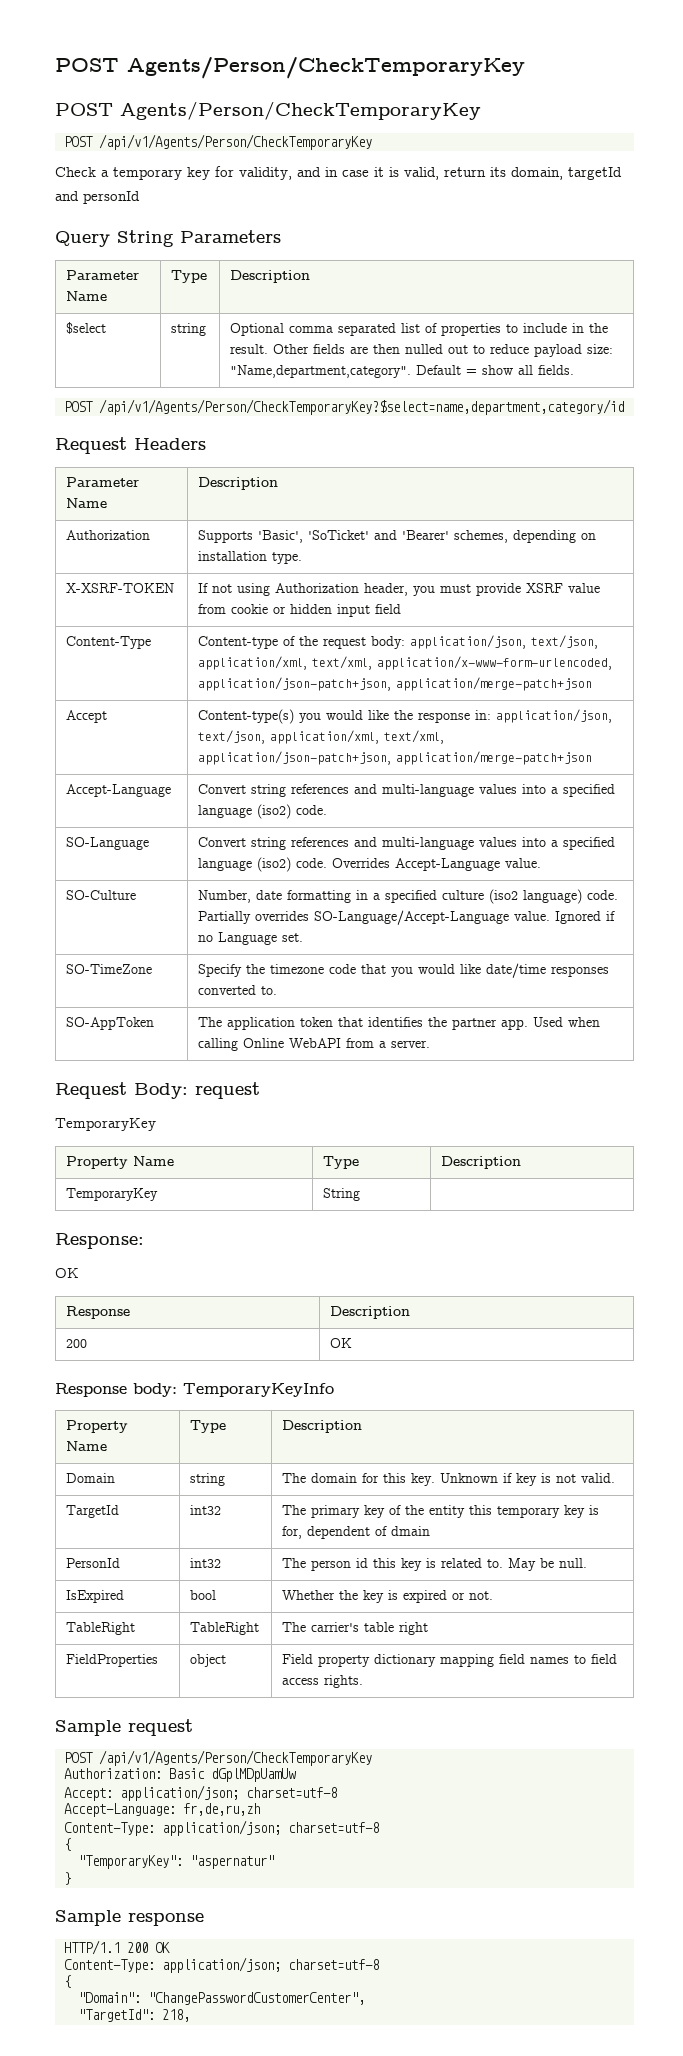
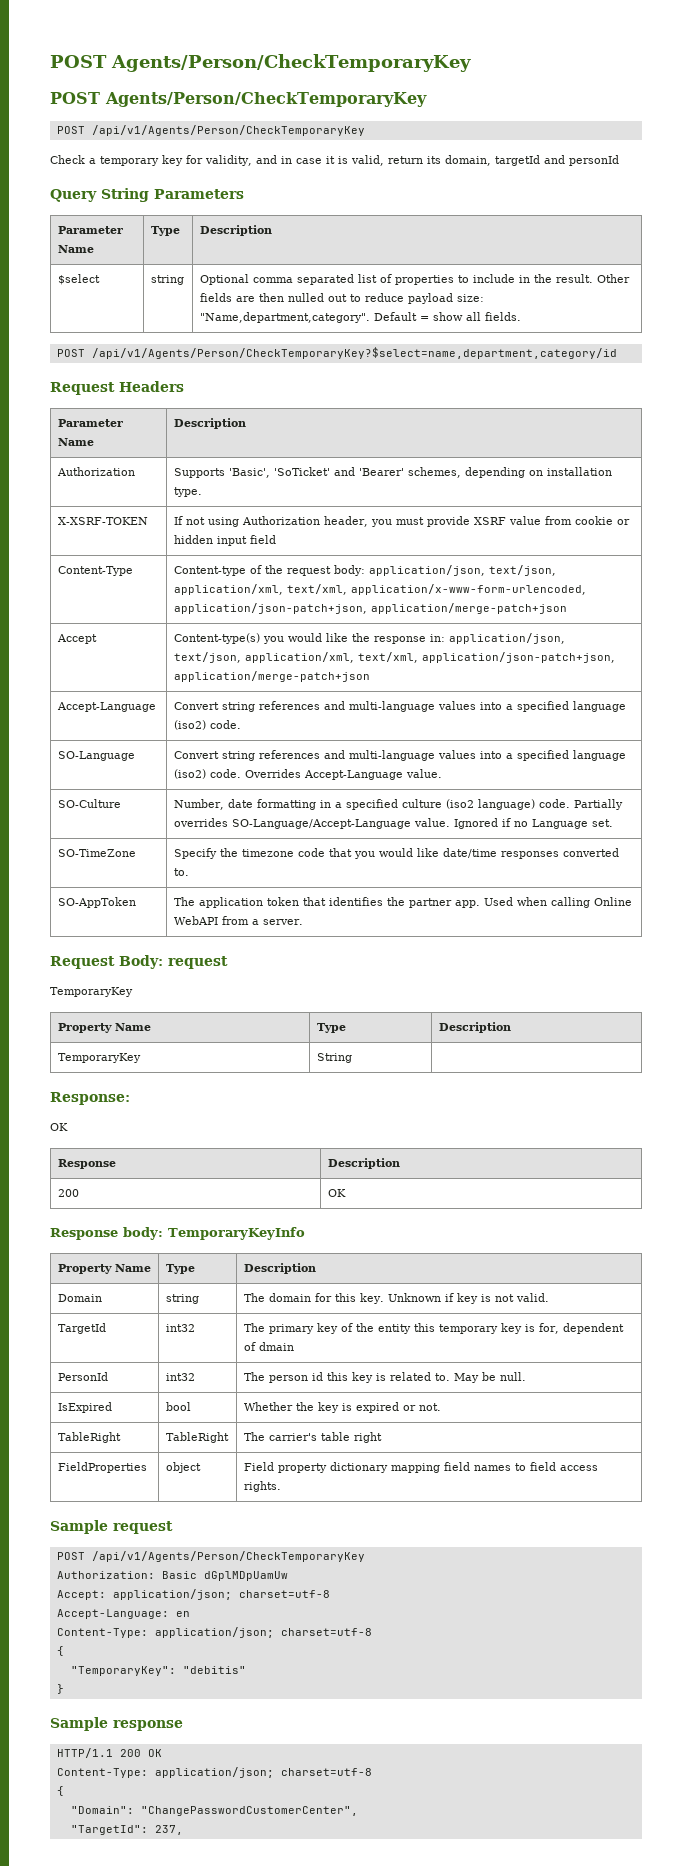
[183,1803,260,1816] fr,de,ru,zh -> [175,1611,190,1617] en
[190,1855,274,1869] "aspernatur" -> [182,1666,246,1674] "debitis"
[162,2009,190,2022] 218, -> [154,1825,183,1835] 237,

